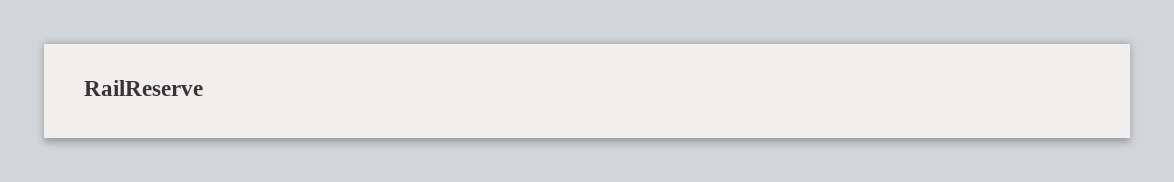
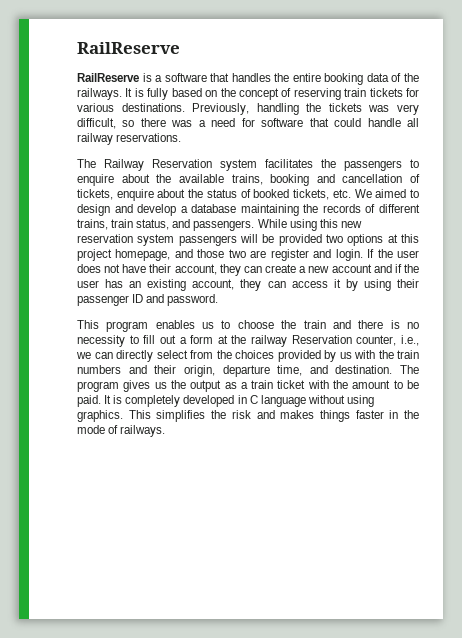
[84,80,203,96] RailReserve -> [77,42,180,54] [77,73,419,85] [77,88,420,100] [77,103,419,115] [77,118,419,129] [77,133,182,145] [77,159,419,171] [77,174,420,186] [77,189,419,201] [77,204,420,216] [77,219,362,231] [77,234,419,246] [77,249,419,261] [77,264,419,276] [77,279,419,291] [77,294,219,306] [77,320,420,332] [77,335,419,347] [76,350,419,362] [77,365,419,377] [77,380,420,392] [77,395,374,407] [77,410,419,422] [77,425,166,437] RailReserve // RailReserve is a software that handles the entire booking data of the railways. It is fully based on the concept of reserving train tickets for various destinations. Previously, handling the tickets was very difficult, so there was a need for software that could handle all railway reservations. // The Railway Reservation system facilitates the passengers to enquire about the available trains, booking and cancellation of tickets, enquire about the status of booked tickets, etc. We aimed to design and develop a database maintaining the records of different trains, train status, and passengers. While using this new reservation system passengers will be provided two options at this project homepage, and those two are register and login. If the user does not have their account, they can create a new account and if the user has an existing account, they can access it by using their passenger ID and password. // This program enables us to choose the train and there is no necessity to fill out a form at the railway Reservation counter, i.e., we can directly select from the choices provided by us with the train numbers and their origin, departure time, and destination. The program gives us the output as a train ticket with the amount to be paid. It is completely developed in C language without using graphics. This simplifies the risk and makes things faster in the mode of railways.

